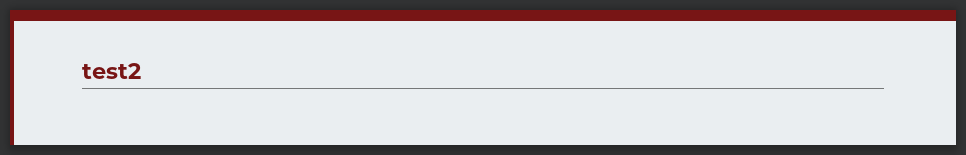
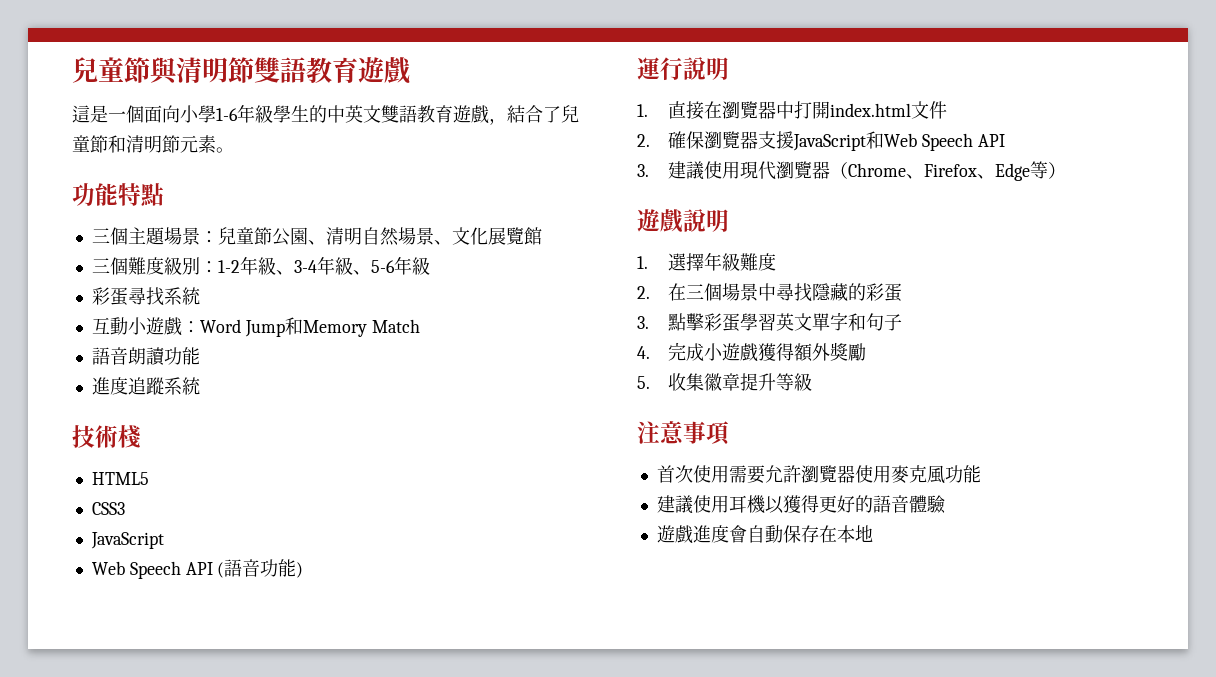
[82,63,141,79] test2 -> [72,57,411,85] [72,104,579,125] [72,135,234,153] [72,183,164,207] [91,227,542,246] [91,256,430,275] [91,287,200,306] [91,317,420,337] [91,347,200,366] [91,377,200,395] [72,425,141,448] [91,472,149,485] [91,502,125,515] [90,532,164,549] [91,559,304,579] [637,57,729,81] [637,101,947,120] [637,131,1005,151] [637,161,1066,181] [637,209,729,233] [637,252,776,271] [637,283,902,302] [637,312,902,332] [637,342,866,362] [637,373,812,391] [637,421,730,445] [656,465,981,484] [656,495,946,514] [656,525,873,544] 兒童節與清明節雙語教育遊戲 // 這是一個面向小學1-6年級學生的中英文雙語教育遊戲，結合了兒童節和清明節元素。 // 功能特點 // 三個主題場景：兒童節公園、清明自然場景、文化展覽館 // 三個難度級別：1-2年級、3-4年級、5-6年級 // 彩蛋尋找系統 // 互動小遊戲：Word Jump和Memory Match // 語音朗讀功能 // 進度追蹤系統 // 技術棧 // HTML5 // CSS3 // JavaScript // Web Speech API (語音功能) // 運行說明 // 1.直接在瀏覽器中打開index.html文件 // 2.確保瀏覽器支援JavaScript和Web Speech API // 3.建議使用現代瀏覽器（Chrome、Firefox、Edge等） // 遊戲說明 // 1.選擇年級難度 // 2.在三個場景中尋找隱藏的彩蛋 // 3.點擊彩蛋學習英文單字和句子 // 4.完成小遊戲獲得額外獎勵 // 5.收集徽章提升等級 // 注意事項 // 首次使用需要允許瀏覽器使用麥克風功能 // 建議使用耳機以獲得更好的語音體驗 // 遊戲進度會自動保存在本地

